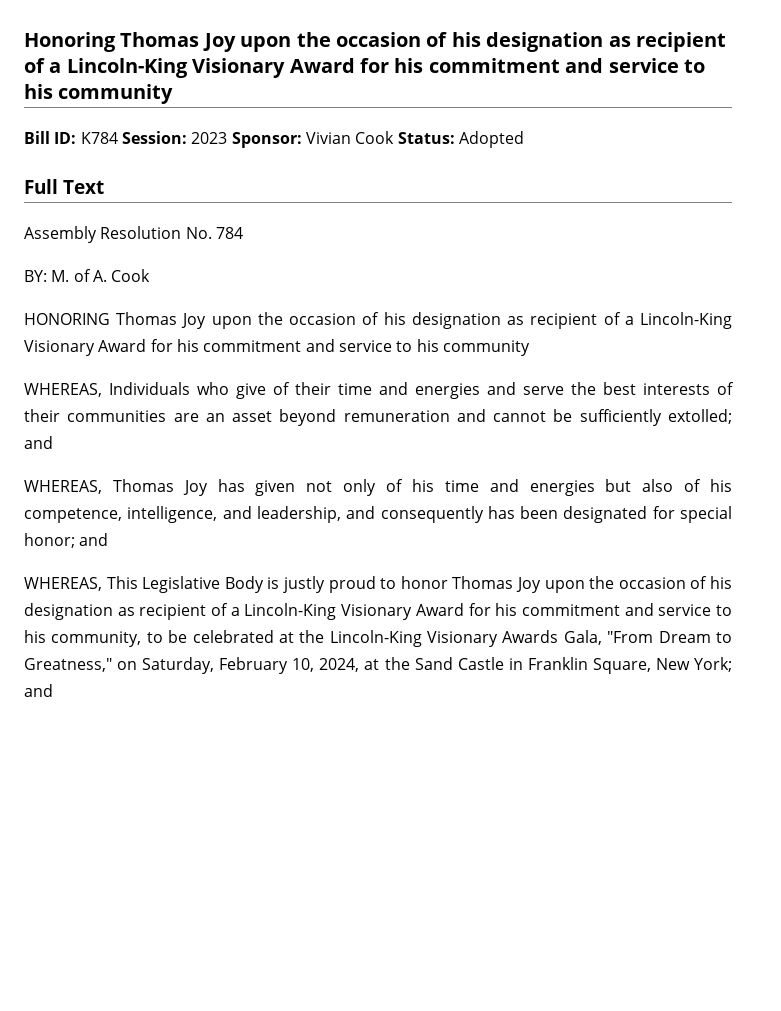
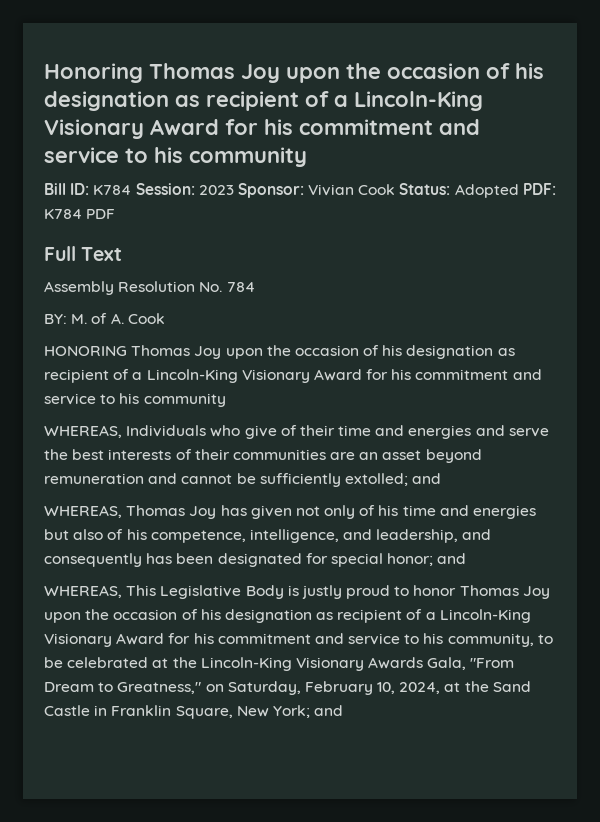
(524, 139) none -> [522,183,556,195] [44,209,116,219] PDF: K784 PDF

